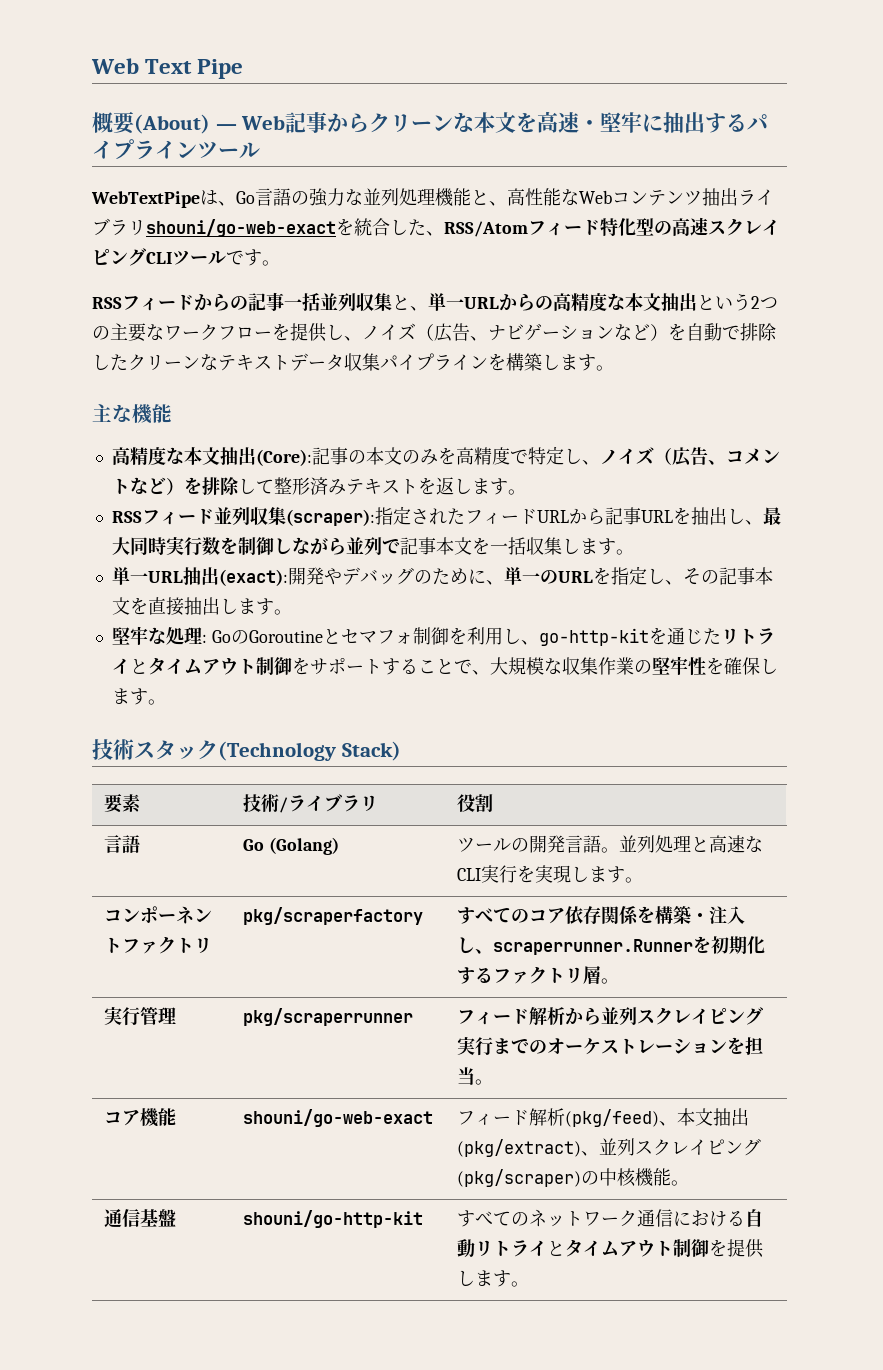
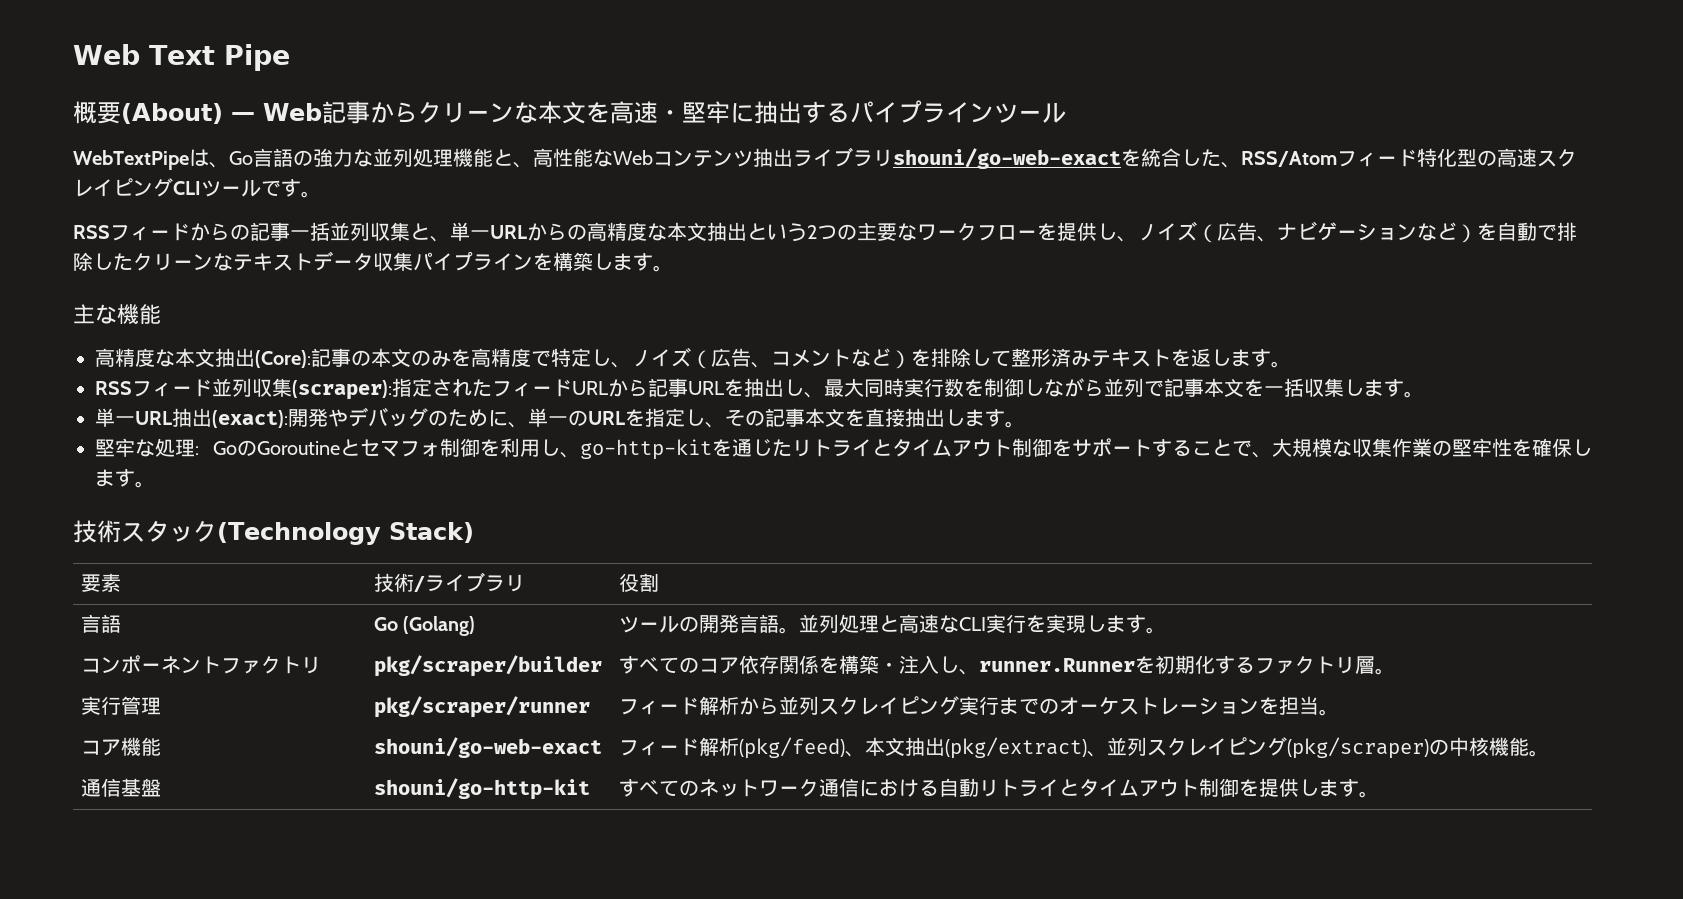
[242,907,423,925] pkg/scraperfactory -> [374,655,603,677] pkg/scraper/builder
[492,939,693,955] scraperrunner.Runner -> [979,658,1136,672] runner.Runner
[242,1008,413,1026] pkg/scraperrunner -> [374,696,591,718] pkg/scraper/runner

